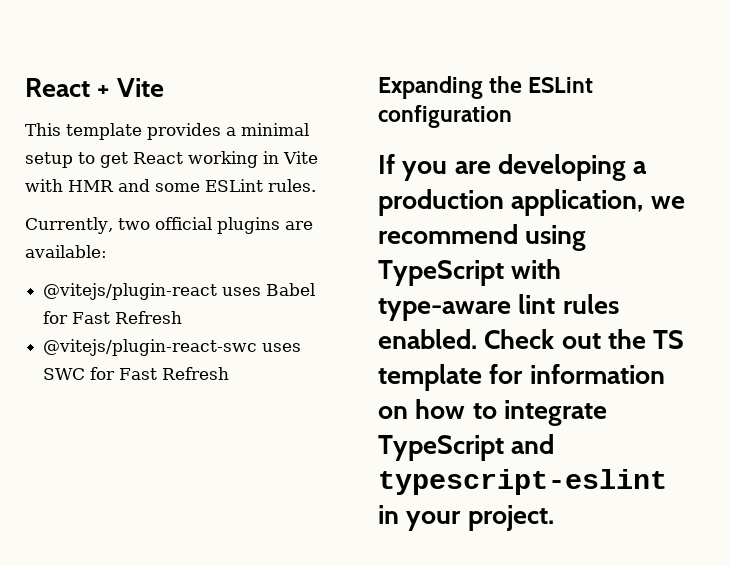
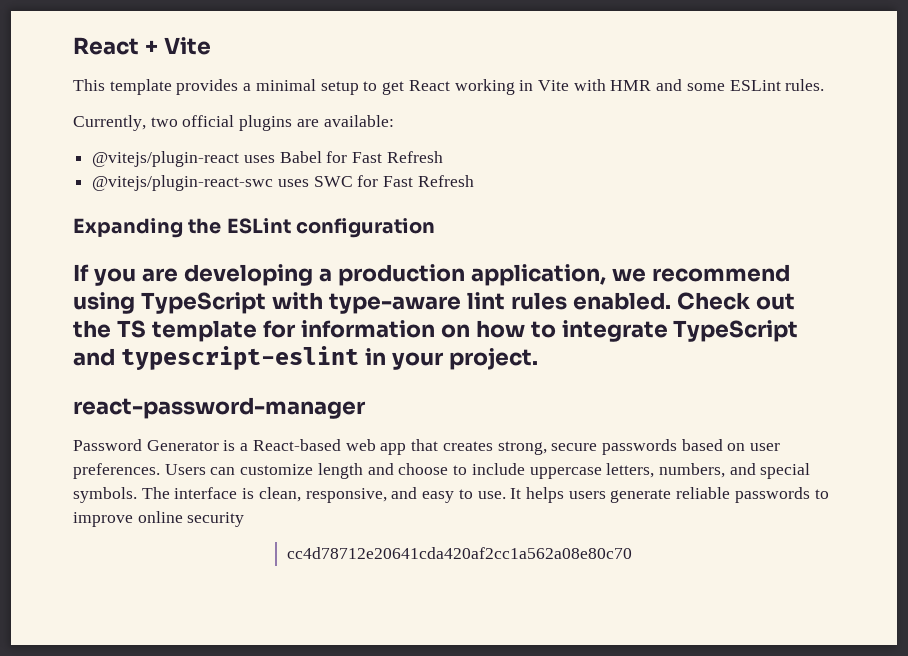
(554, 518) none -> [73,397,366,419] [73,439,781,455] [73,463,811,479] [73,487,829,503] [73,511,245,527] [287,547,633,559] // react-password-manager // Password Generator is a React-based web app that creates strong, secure passwords based on user preferences. Users can customize length and choose to include uppercase letters, numbers, and special symbols. The interface is clean, responsive, and easy to use. It helps users generate reliable passwords to improve online security // cc4d78712e20641cda420af2cc1a562a08e80c70

